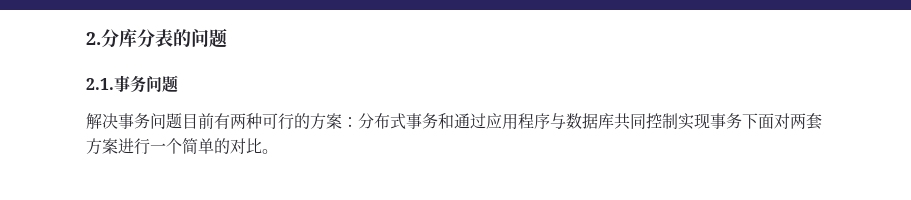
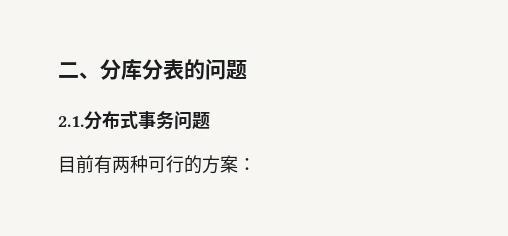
[86,32,101,45] 2. -> [58,62,100,79] 二、
(114, 84) none -> [84,111,138,130] 分布式
[86,113,182,129] 解决事务问题 -> (210, 121) none
[358,113,822,130] [86,138,278,155] 分布式事务和通过应用程序与数据库共同控制实现事务下面对两套方案进行一个简单的对比。 -> (256, 164) none

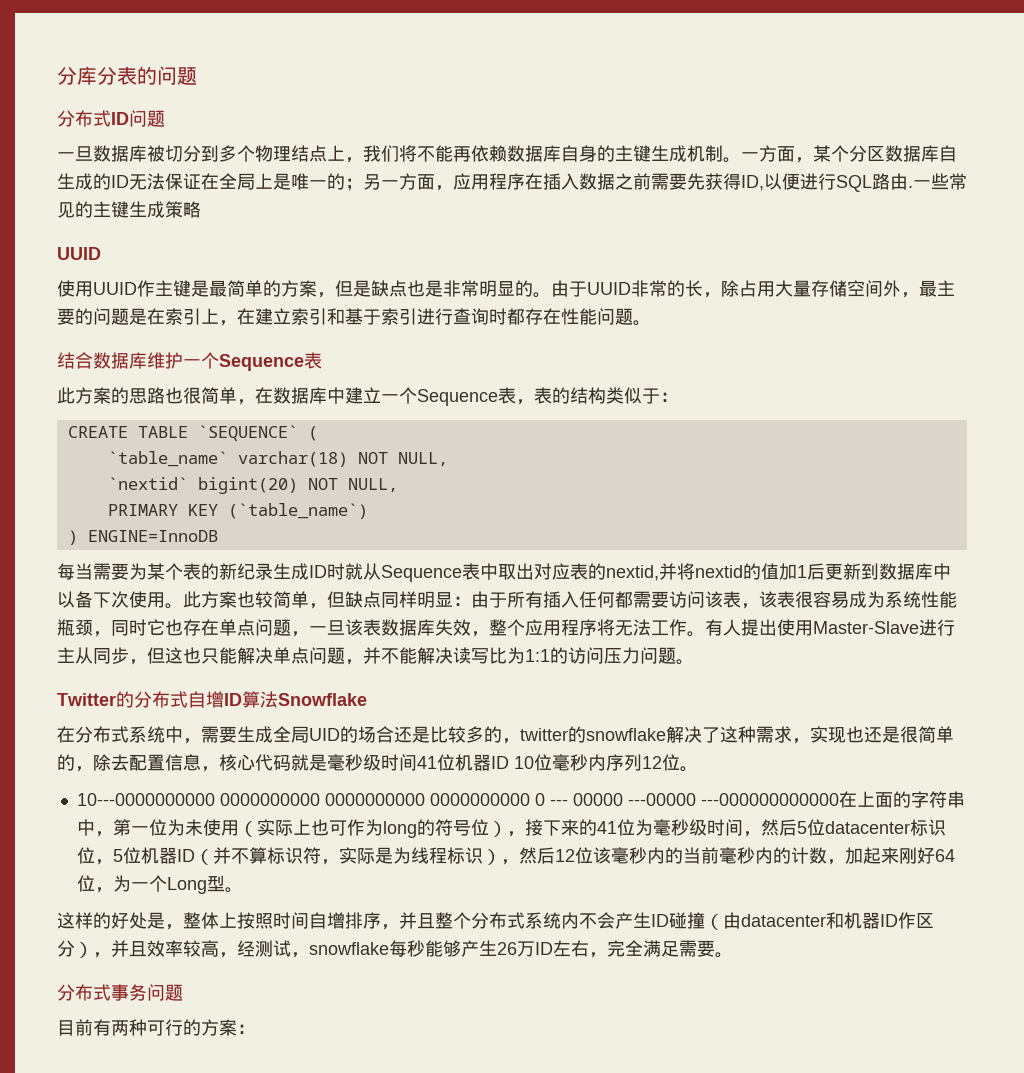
[58,62,100,79] 二、 -> (57, 75) none
[58,116,84,127] 2.1. -> [57,110,165,127] [57,145,957,163] [57,173,967,192] [57,201,201,218] [57,247,101,260] [57,280,955,298] [57,308,651,326] [57,352,322,371] [57,387,678,406] [67,425,318,441] [107,451,448,467] [107,477,398,494] [107,503,368,519] [67,530,218,545] [57,563,951,582] [57,591,957,609] [57,619,955,637] [57,647,694,665] [57,691,367,708] [57,726,954,744] [57,754,698,772] [76,791,965,808] [76,819,946,838] [76,847,955,865] [76,875,243,894] [57,912,934,930] [57,940,733,958] 分布式ID问题 // 一旦数据库被切分到多个物理结点上，我们将不能再依赖数据库自身的主键生成机制。一方面，某个分区数据库自生成的ID无法保证在全局上是唯一的；另一方面，应用程序在插入数据之前需要先获得ID,以便进行SQL路由.一些常见的主键生成策略 // UUID // 使用UUID作主键是最简单的方案，但是缺点也是非常明显的。由于UUID非常的长，除占用大量存储空间外，最主要的问题是在索引上，在建立索引和基于索引进行查询时都存在性能问题。 // 结合数据库维护一个Sequence表 // 此方案的思路也很简单，在数据库中建立一个Sequence表，表的结构类似于： // CREATE TABLE `SEQUENCE` ( // `table_name` varchar(18) NOT NULL, // `nextid` bigint(20) NOT NULL, // PRIMARY KEY (`table_name`) // ) ENGINE=InnoDB // 每当需要为某个表的新纪录生成ID时就从Sequence表中取出对应表的nextid,并将nextid的值加1后更新到数据库中以备下次使用。此方案也较简单，但缺点同样明显：由于所有插入任何都需要访问该表，该表很容易成为系统性能瓶颈，同时它也存在单点问题，一旦该表数据库失效，整个应用程序将无法工作。有人提出使用Master-Slave进行主从同步，但这也只能解决单点问题，并不能解决读写比为1:1的访问压力问题。 // Twitter的分布式自增ID算法Snowflake // 在分布式系统中，需要生成全局UID的场合还是比较多的，twitter的snowflake解决了这种需求，实现也还是很简单的，除去配置信息，核心代码就是毫秒级时间41位机器ID 10位毫秒内序列12位。 // 10---0000000000 0000000000 0000000000 0000000000 0 --- 00000 ---00000 ---000000000000在上面的字符串中，第一位为未使用（实际上也可作为long的符号位），接下来的41位为毫秒级时间，然后5位datacenter标识位，5位机器ID（并不算标识符，实际是为线程标识），然后12位该毫秒内的当前毫秒内的计数，加起来刚好64位，为一个Long型。 // 这样的好处是，整体上按照时间自增排序，并且整个分布式系统内不会产生ID碰撞（由datacenter和机器ID作区分），并且效率较高，经测试，snowflake每秒能够产生26万ID左右，完全满足需要。 //

